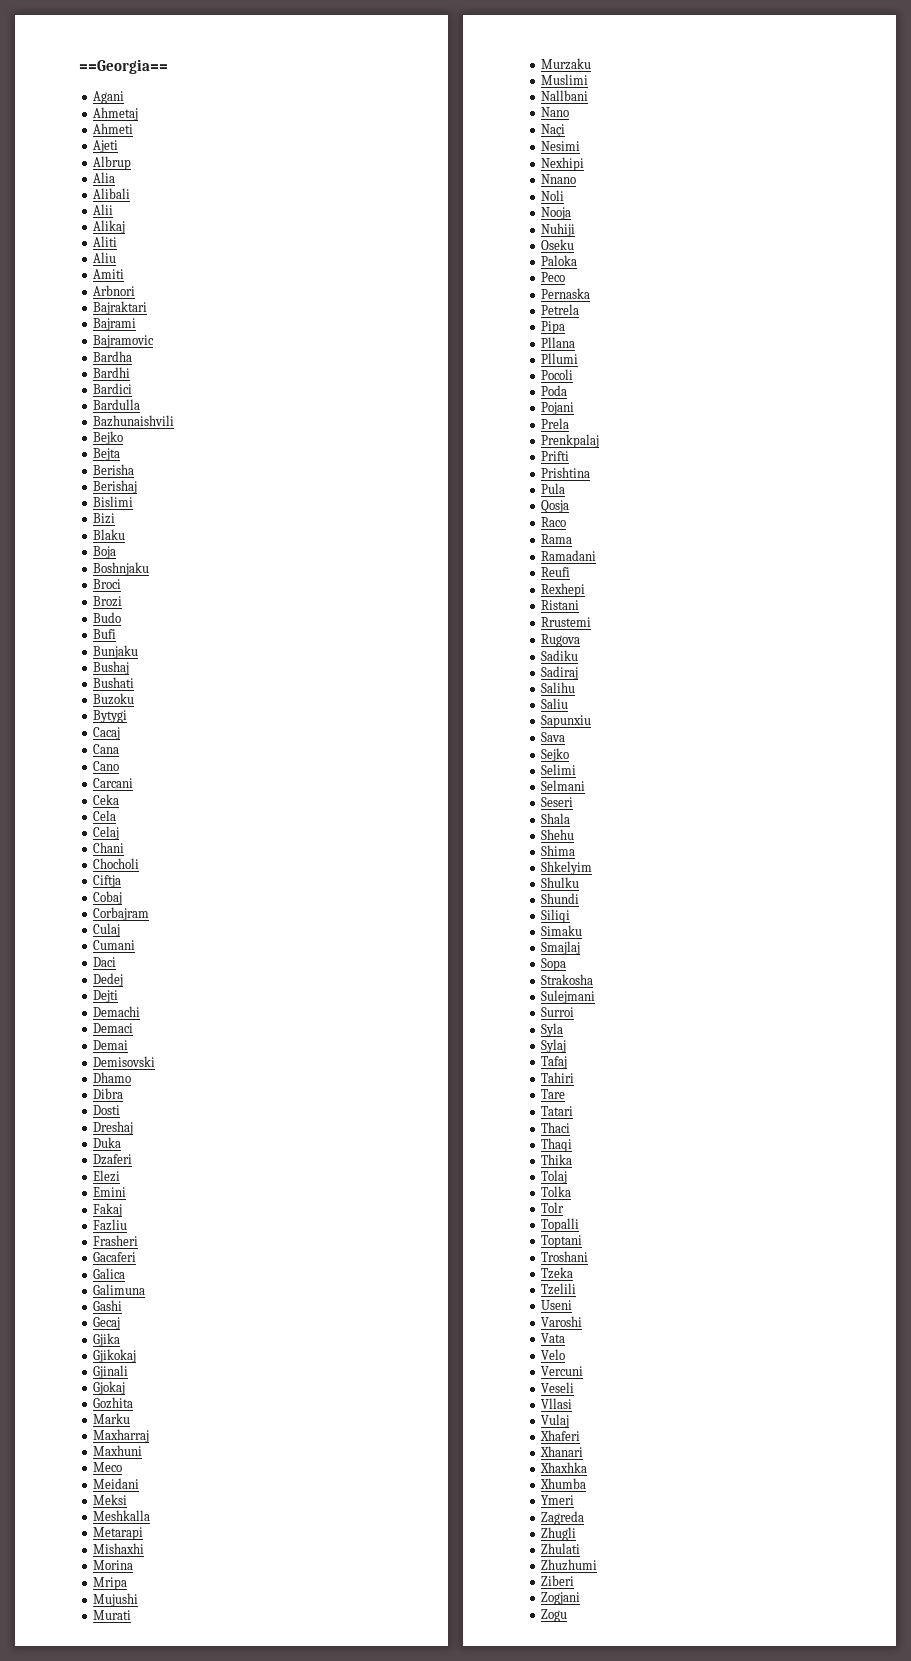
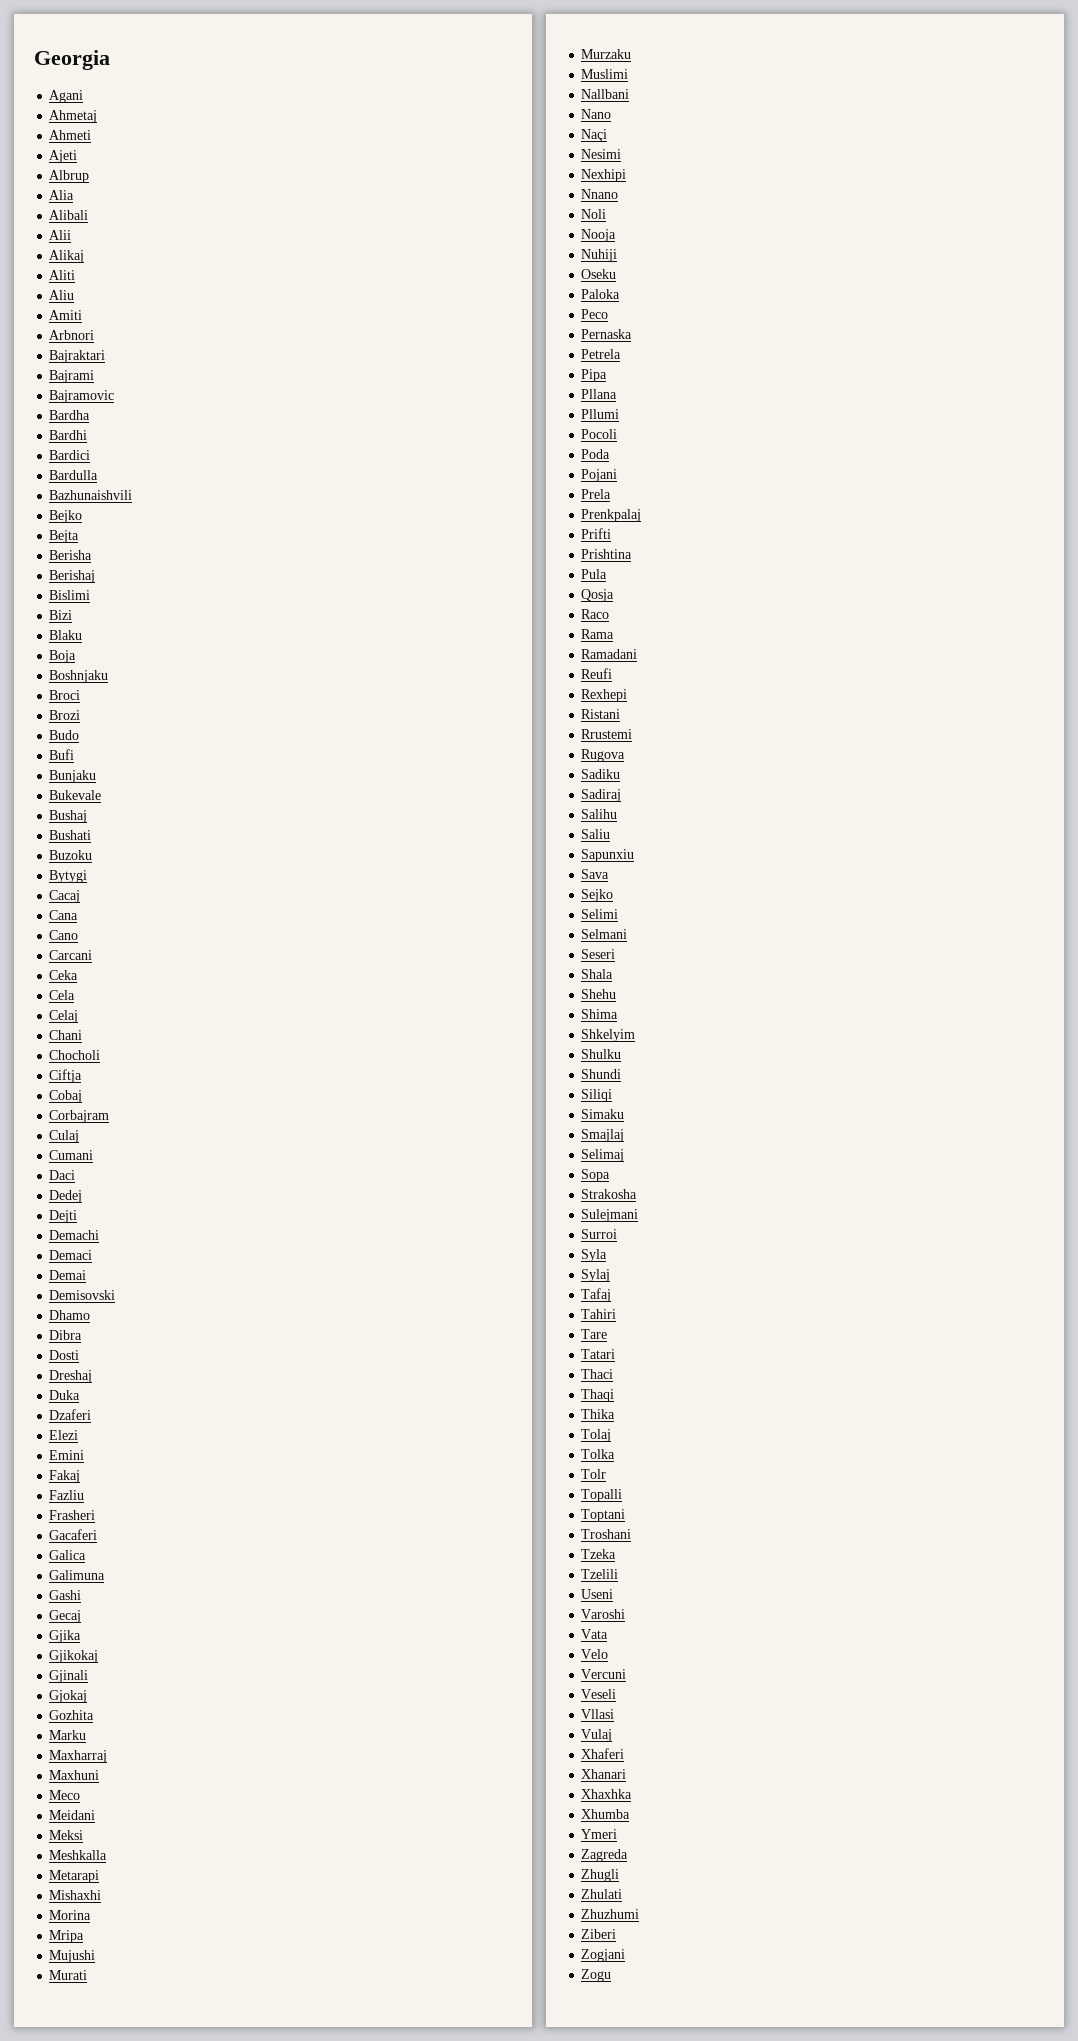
[79,59,168,74] ==Georgia== -> [34,50,110,70] Georgia
(138, 652) none -> [49,790,102,800] // Bukevale
(580, 948) none -> [581,1149,625,1162] // Selimaj

